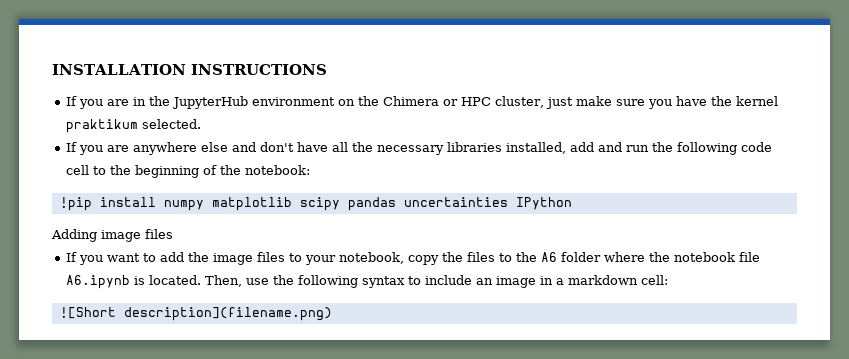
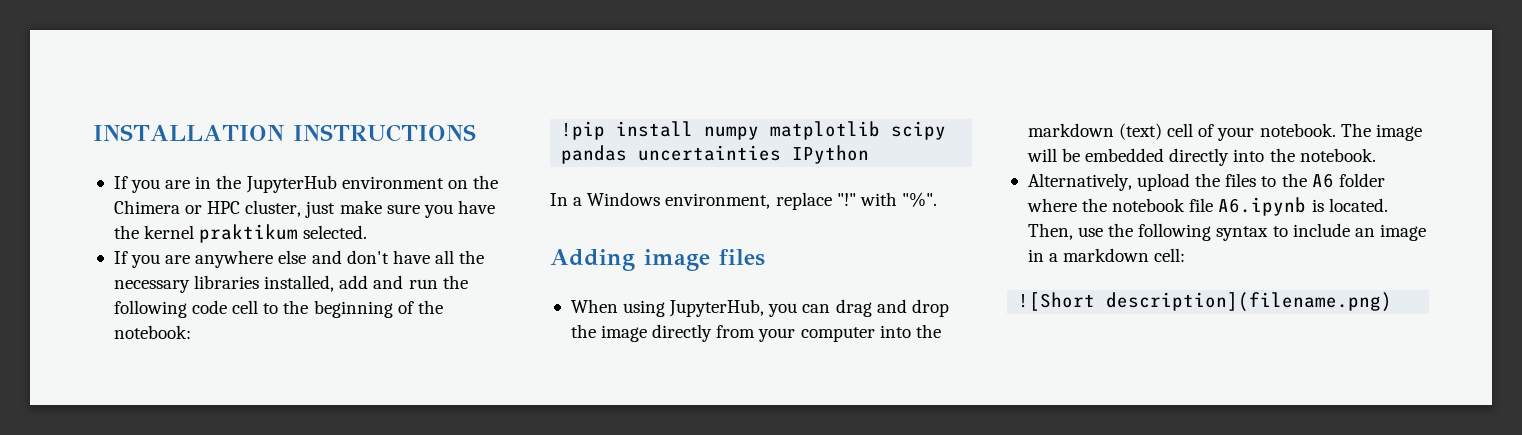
[51,229,173,242] [66,252,440,265] Adding image files // If you want to add the image files to your notebook, copy -> [550,192,937,210] [550,249,765,271] [570,299,949,317] [570,324,941,342] [1027,123,1422,141] [1026,148,1376,166] [1027,173,1191,191] In a Windows environment, replace "!" with "%". // Adding image files // When using JupyterHub, you can drag and drop the image directly from your computer into the markdown (text) cell of your notebook. The image will be embedded directly into the notebook. // Alternatively, upload

